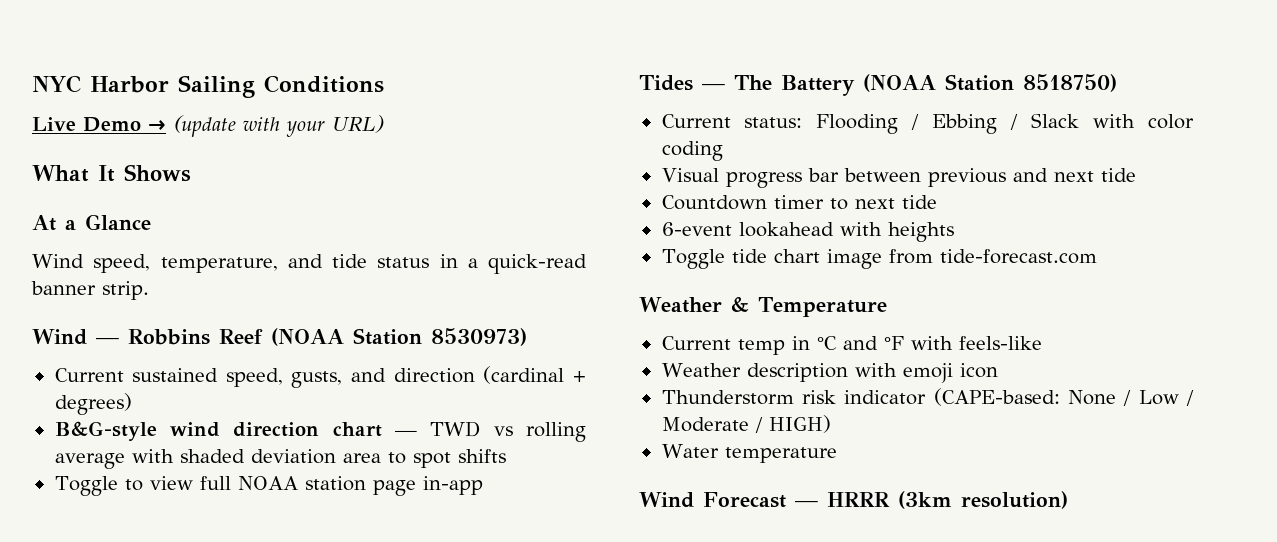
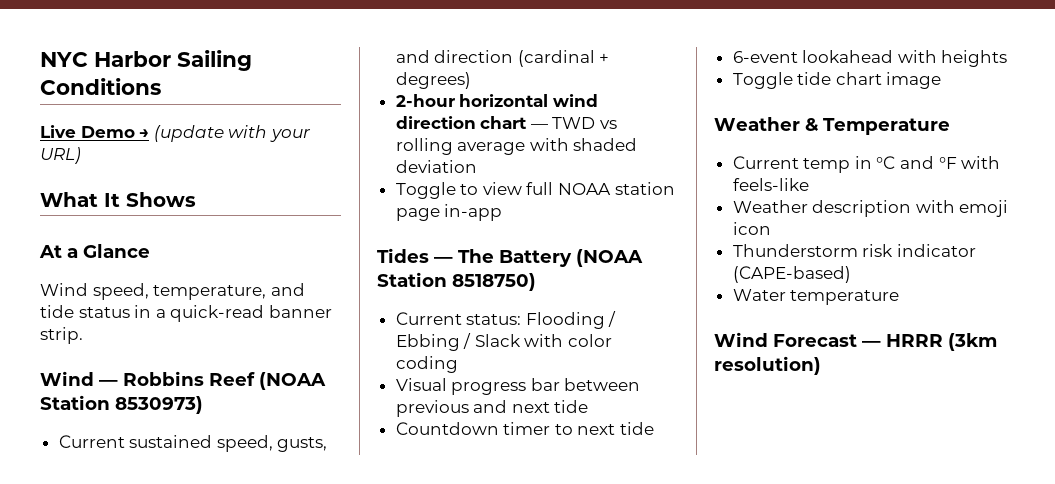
[54,421,157,441] B&G-style -> [395,94,549,107] 2-hour horizontal
[342,449,506,468] area to spot shifts -> (477, 166) none
[888,249,1097,264] from tide-forecast.com -> (942, 80) none
[933,388,1194,406] [661,415,831,433] (CAPE-based: None / Low / Moderate / HIGH) -> [732,266,851,283] (CAPE-based)

